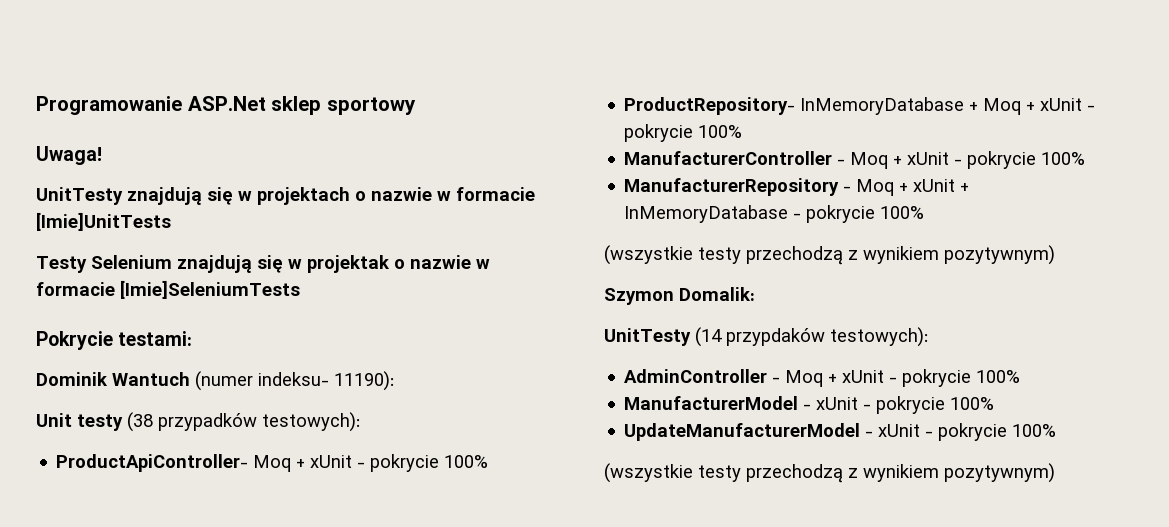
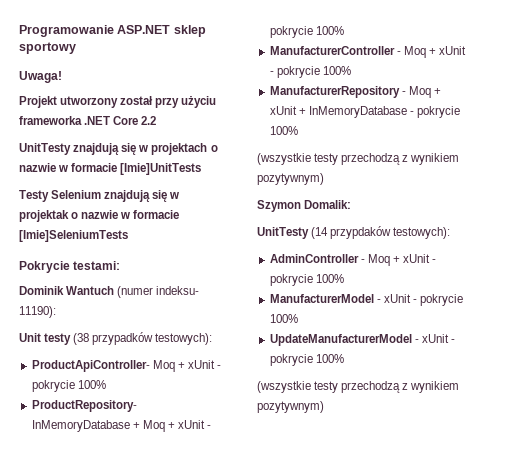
[187,96,266,111] ASP.Net -> [117,25,171,34] ASP.NET
(102, 155) none -> [19,95,217,108] [19,116,157,125] // Projekt utworzony został przy użyciu frameworka .NET Core 2.2

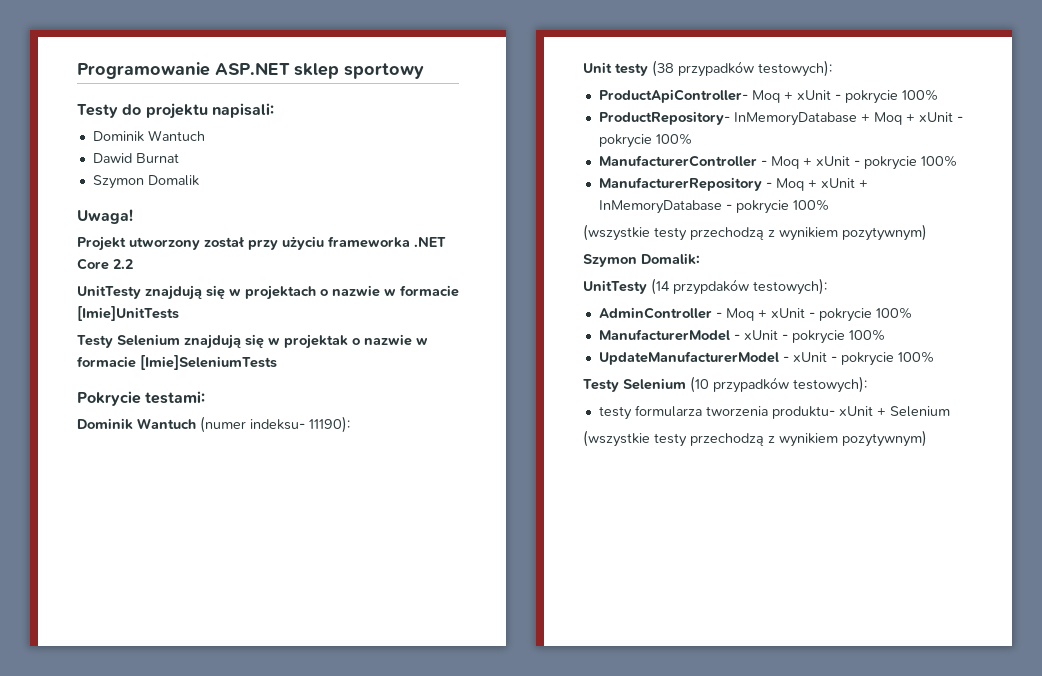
(76, 48) none -> [77,103,274,119] [92,130,205,142] [92,153,179,163] [92,175,199,189] // Testy do projektu napisali: // Dominik Wantuch // Dawid Burnat // Szymon Domalik
(344, 358) none -> [583,376,867,393] [598,405,950,420] // Testy Selenium (10 przypadków testowych): // testy formularza tworzenia produktu- xUnit + Selenium

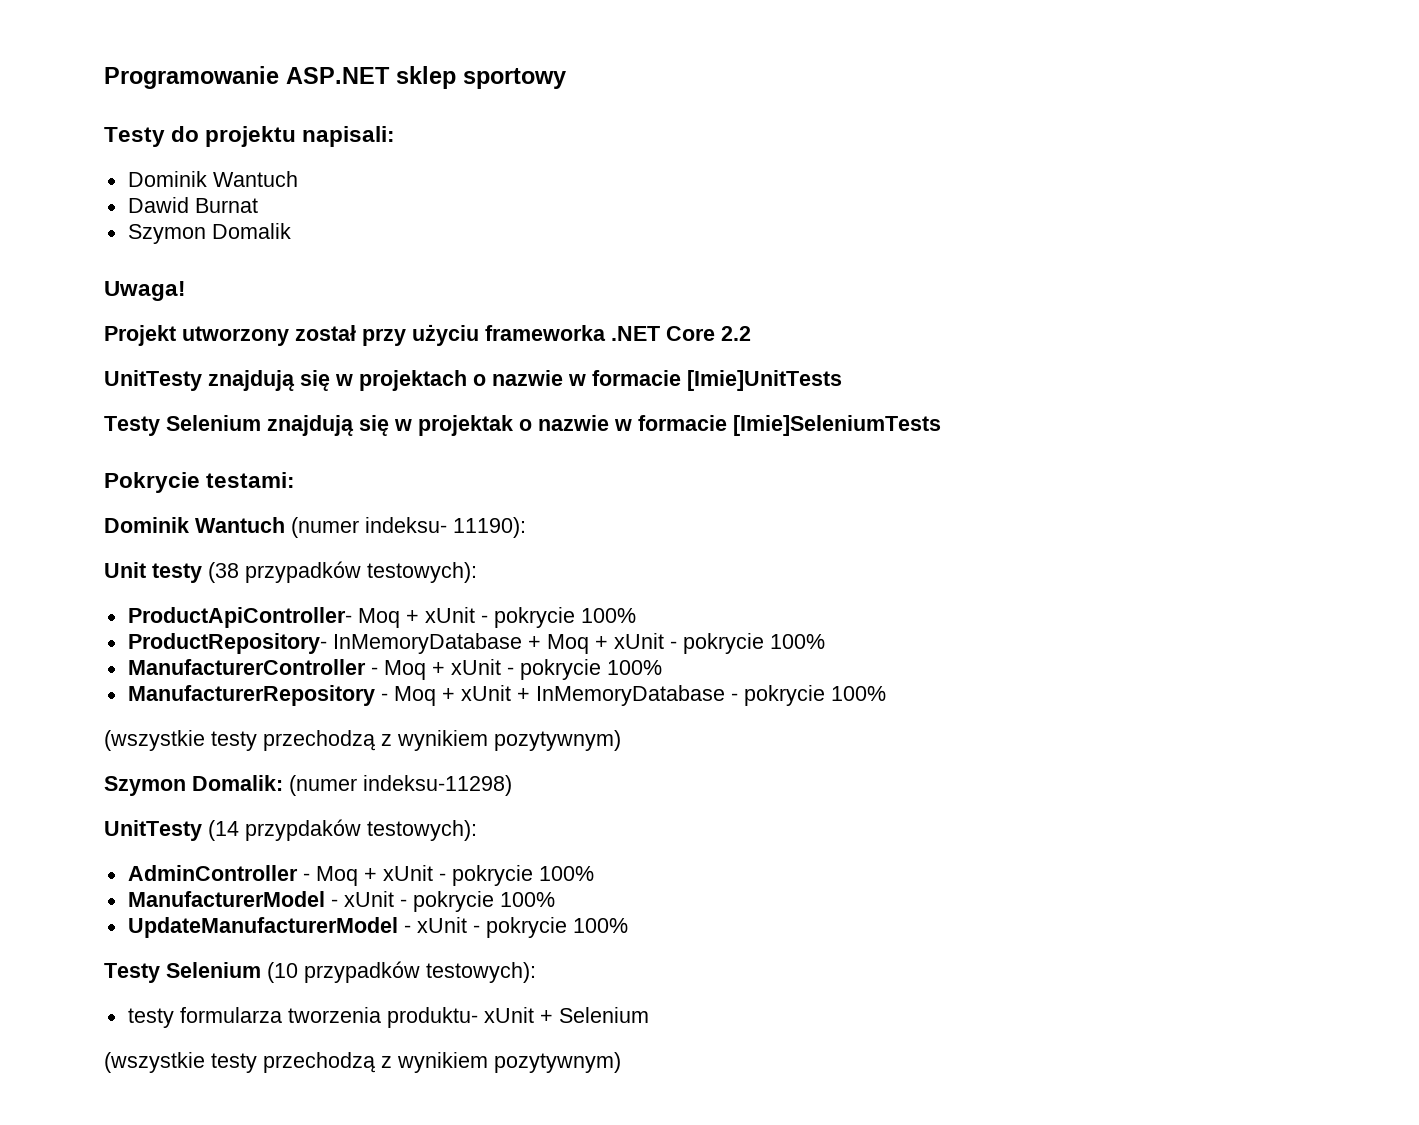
(700, 259) none -> [289,775,512,796] (numer indeksu-11298)

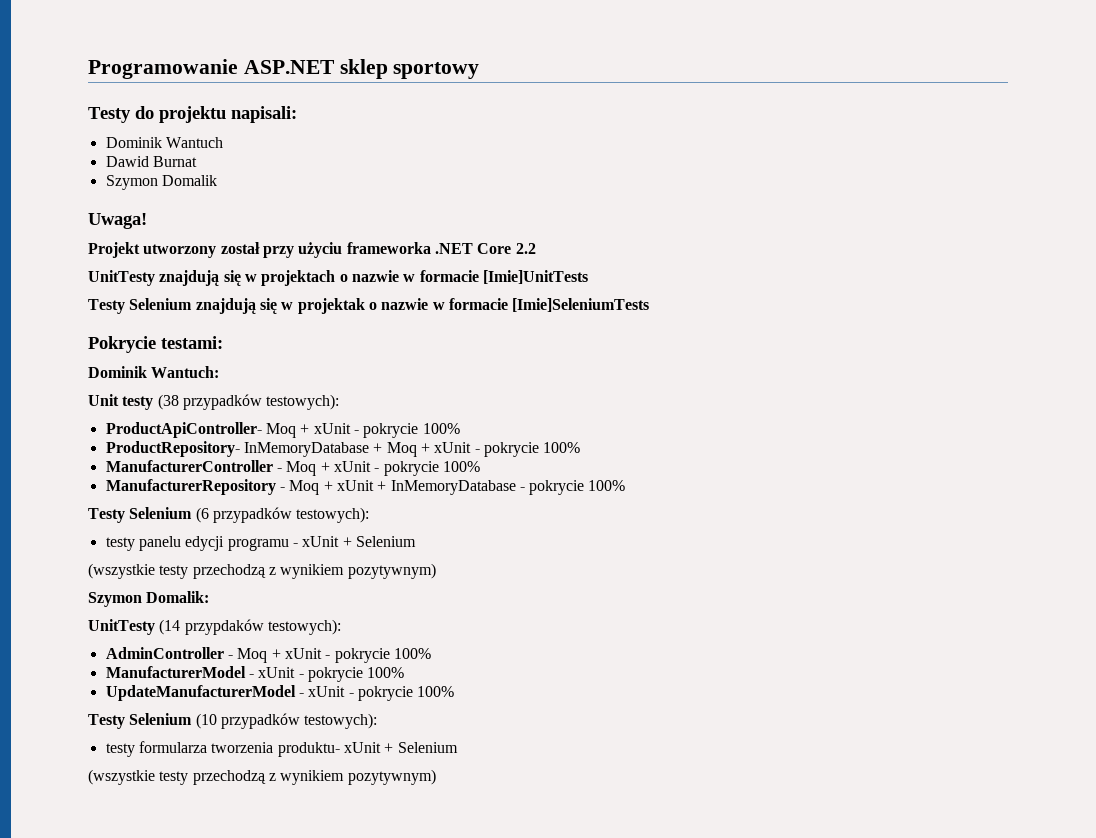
[195,517,526,538] Wantuch (numer indeksu- 11190): -> [151,366,220,378] Wantuch:
(886, 693) none -> [88,507,370,523] [105,536,416,551] // Testy Selenium (6 przypadków testowych): // testy panelu edycji programu - xUnit + Selenium
[289,775,512,796] (numer indeksu-11298) -> (210, 597) none

